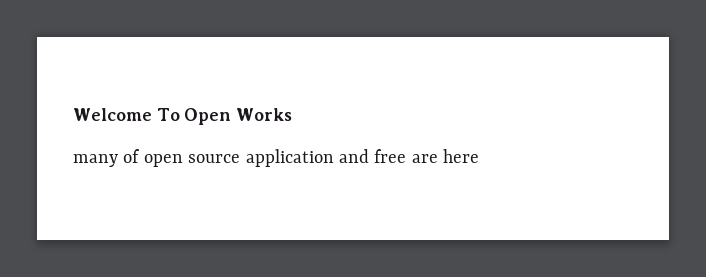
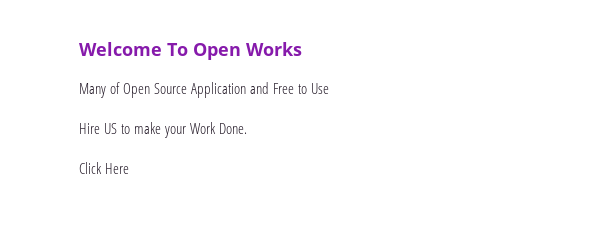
[73,149,480,167] many of open source application and free are here -> [79,82,330,98] [79,122,248,138] [79,162,130,174] Many of Open Source Application and Free to Use // Hire US to make your Work Done. // Click Here

